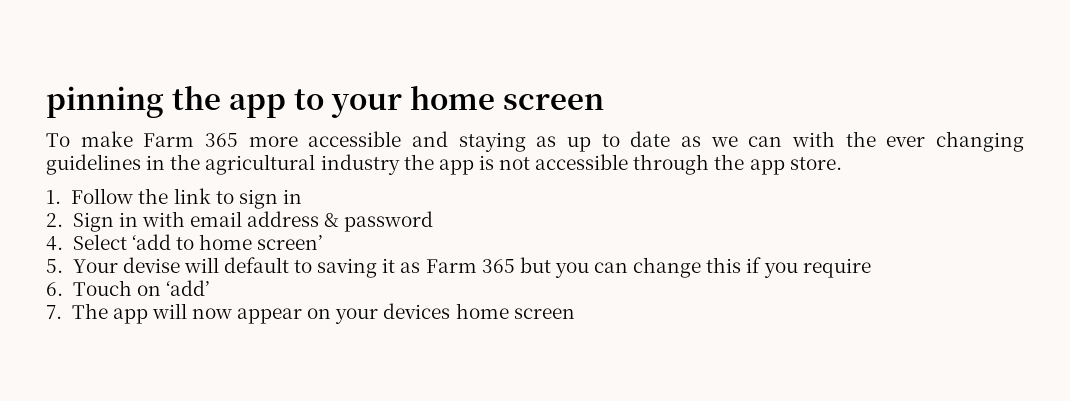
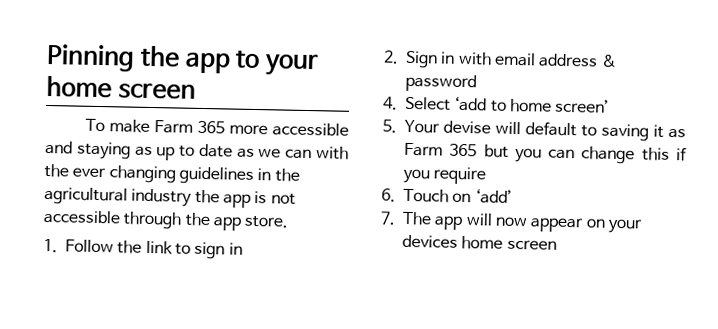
[46,86,164,118] pinning -> [46,43,135,72] Pinning

